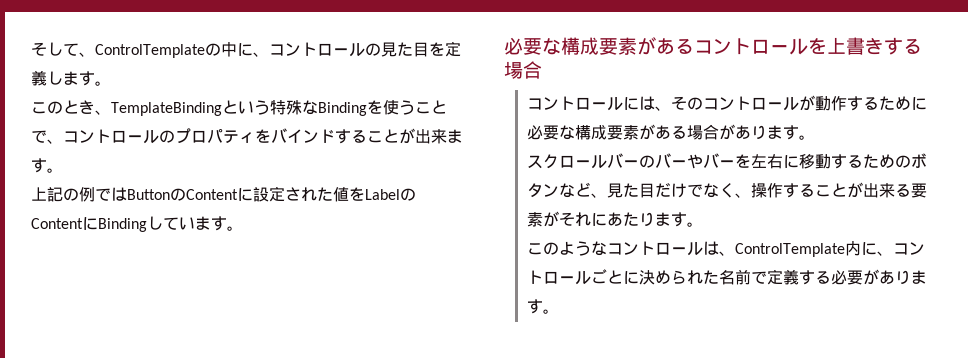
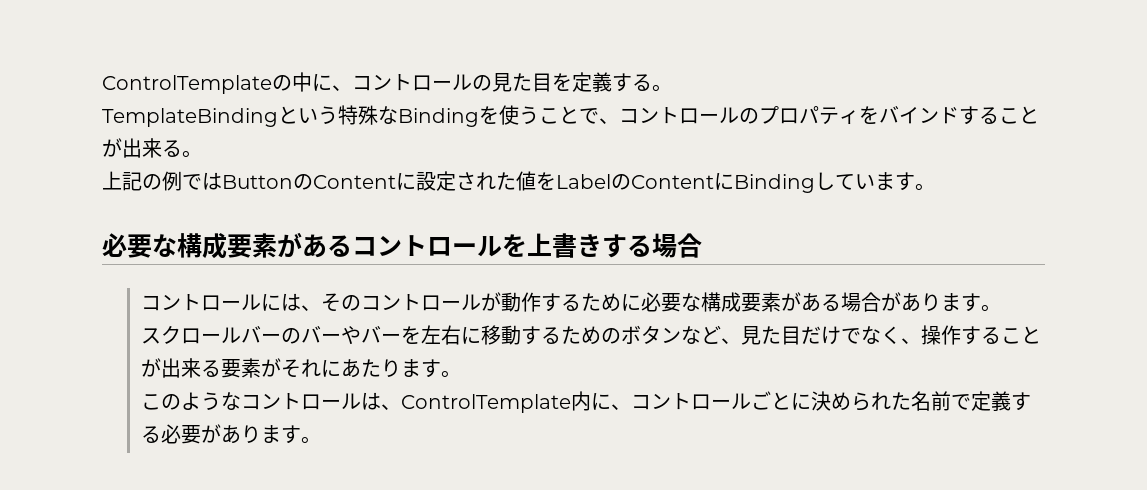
[31,42,95,57] そして、 -> (102, 84) none
[47,71,111,86] [31,100,111,115] します。 // このとき、 -> [612,73,672,92] する。 //
[447,129,463,143] [31,158,47,173] ます -> [162,140,182,157] る

